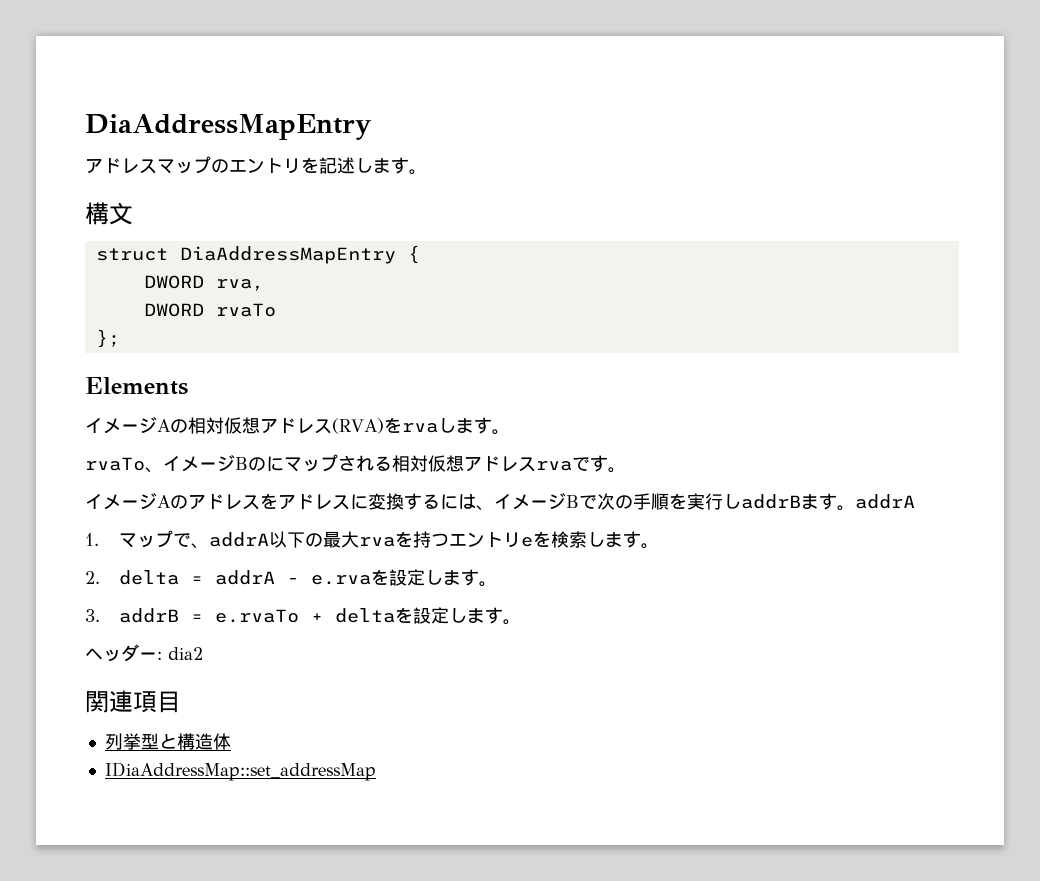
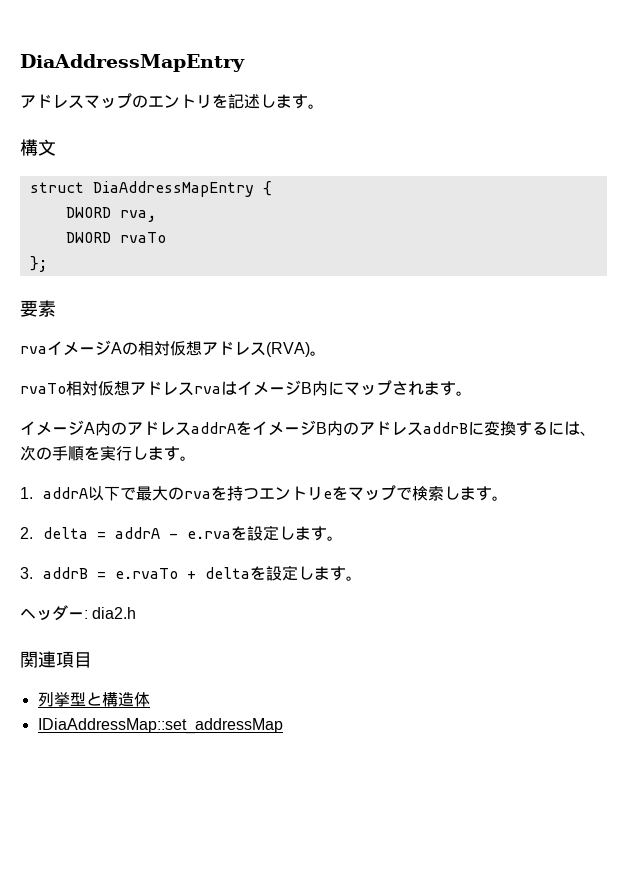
[85,377,188,395] Elements // -> [20,300,56,317] [20,346,47,354] 要素 // rva
[383,417,492,434] をrvaします -> (310, 349) none
[145,454,392,473] 、イメージBのにマップされる -> (66, 388) none
[572,457,590,471] で -> [221,380,440,396] はイメージB内にマップされま
[170,493,350,510] のアドレスをアドレス -> [95,420,468,436] 内のアドレスaddrAをイメージB内のアドレスaddrB
[494,493,597,510] イメージBで -> (596, 433) none
[741,493,915,511] addrBます。addrA -> [148,446,196,461] ます。
[119,530,360,549] マップで、addrA以下の最大 -> [42,486,184,501] addrA以下で最大の
(552, 539) none -> [347,485,412,501] マップで
[168,647,203,660] dia2 -> [92,607,137,619] dia2.h

